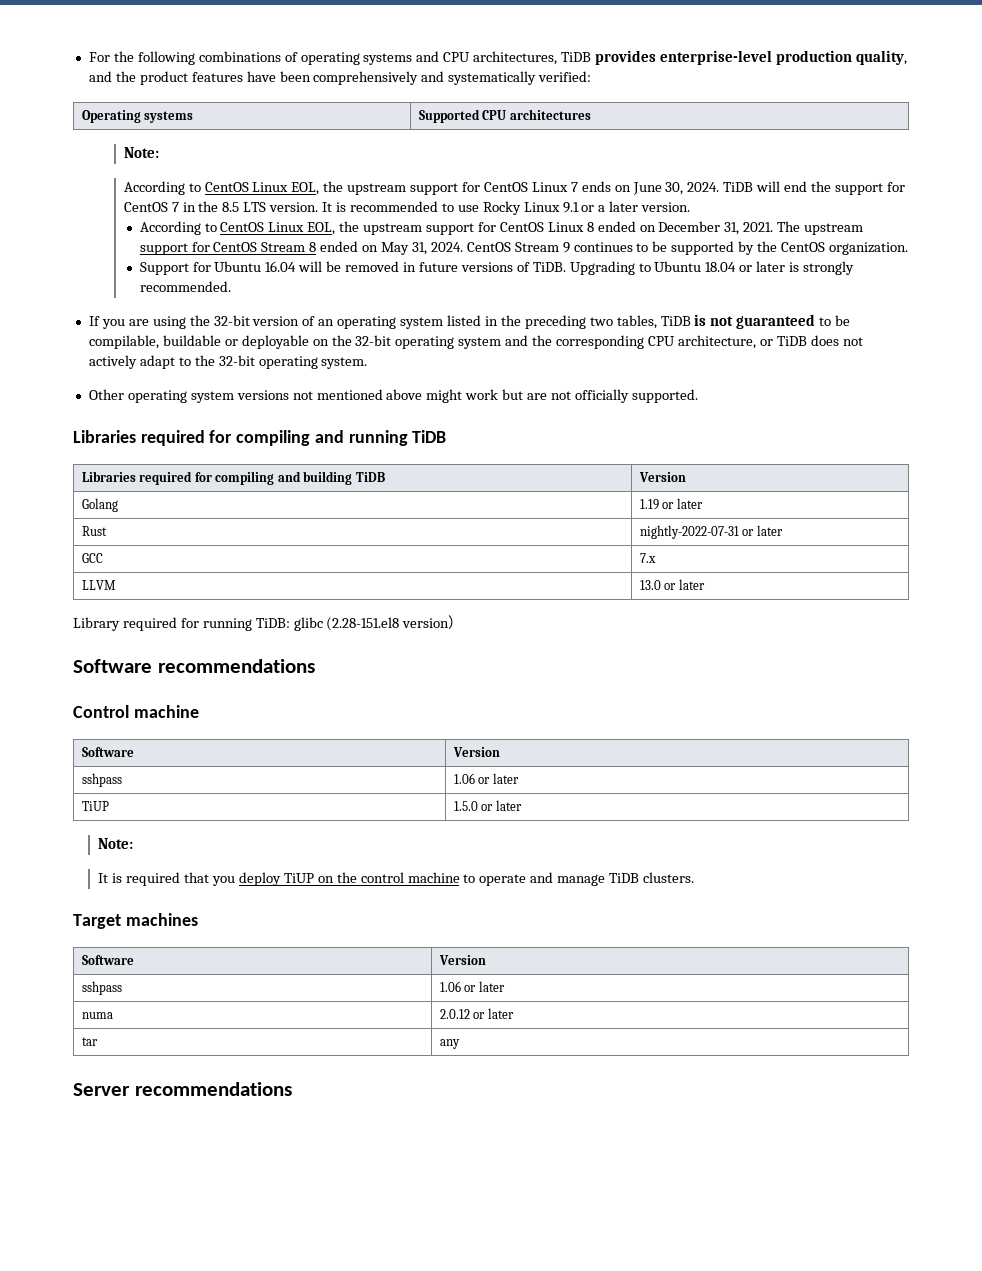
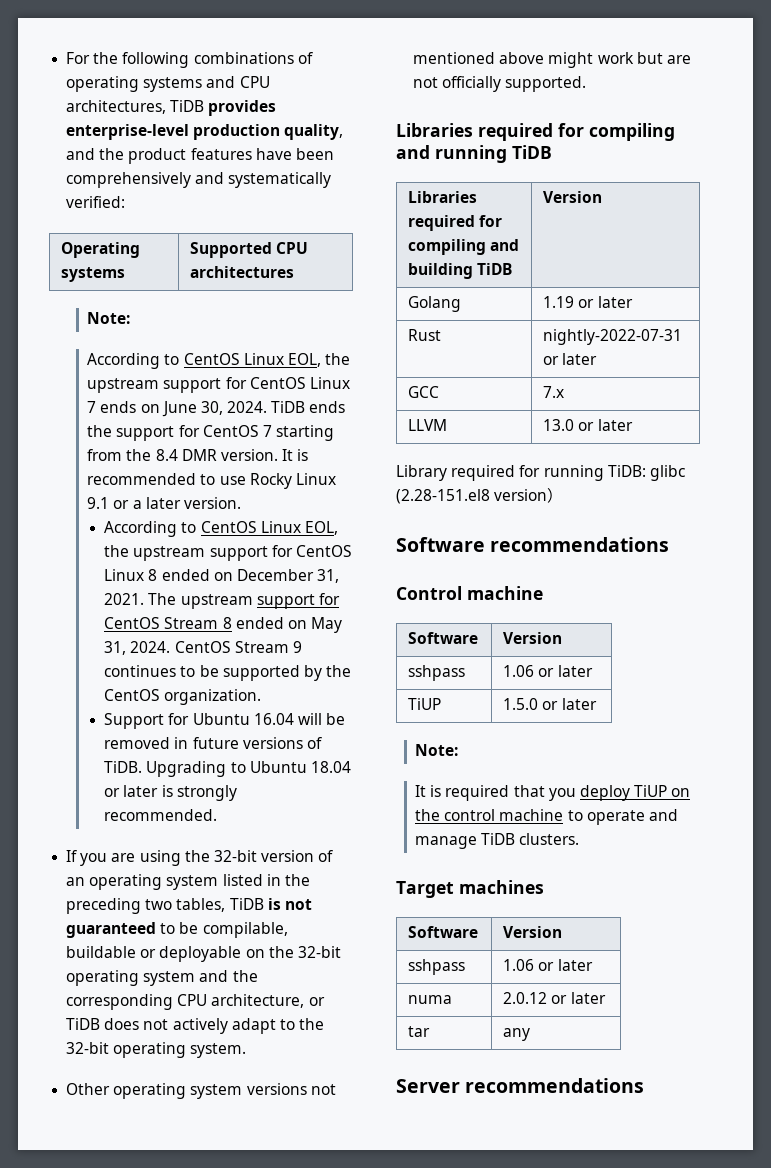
[756,181,808,192] will end -> [309,401,346,413] ends
[182,201,267,212] in the 8.5 LTS -> [276,425,335,441] [87,449,217,461] starting from the 8.4 DMR

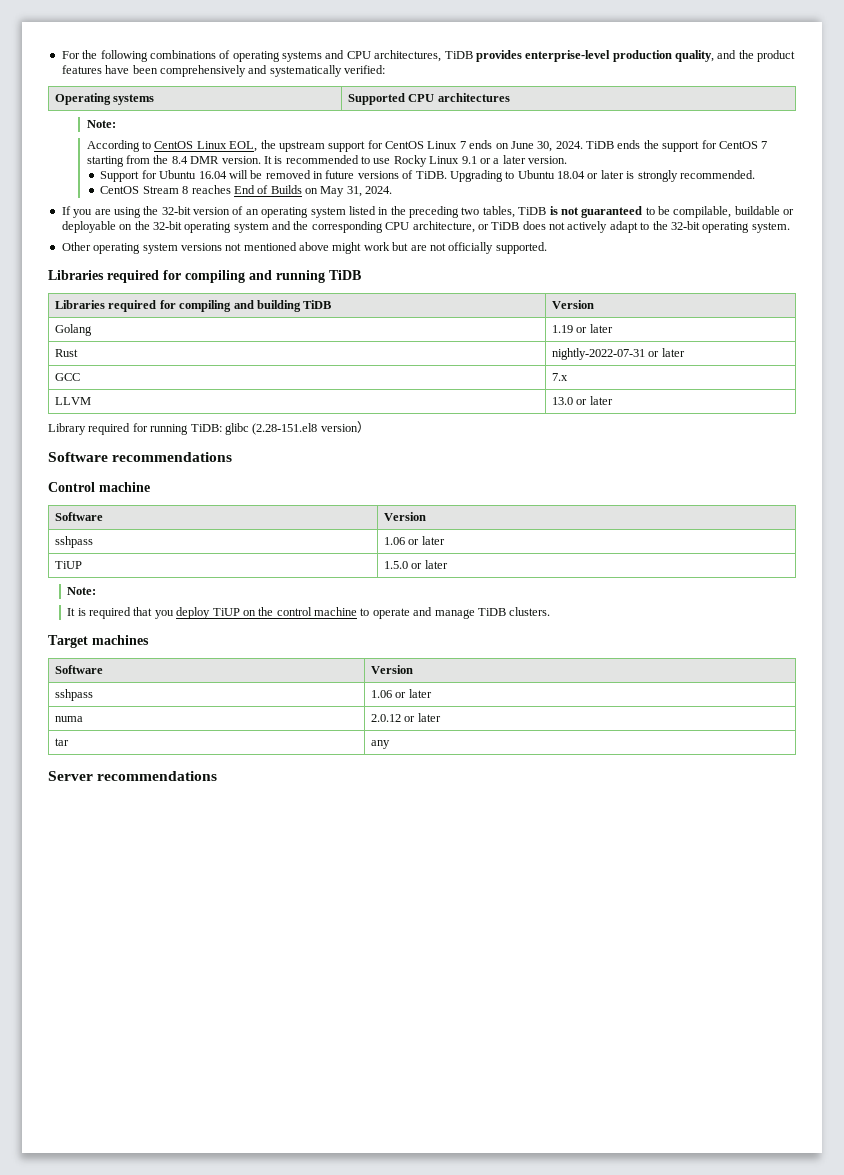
[104,521,338,537] [104,545,352,561] [104,569,340,583] [104,593,340,609] [104,617,343,633] [104,641,302,655] [104,665,352,681] [104,689,262,705] // According to CentOS Linux EOL, the upstream support for CentOS Linux 8 ended on December 31, 2021. The upstream support for CentOS Stream 8 ended on May 31, 2024. CentOS Stream 9 continues to be supported by the CentOS organization. -> (568, 160) none
(218, 815) none -> [100,185,393,197] // CentOS Stream 8 reaches End of Builds on May 31, 2024.

